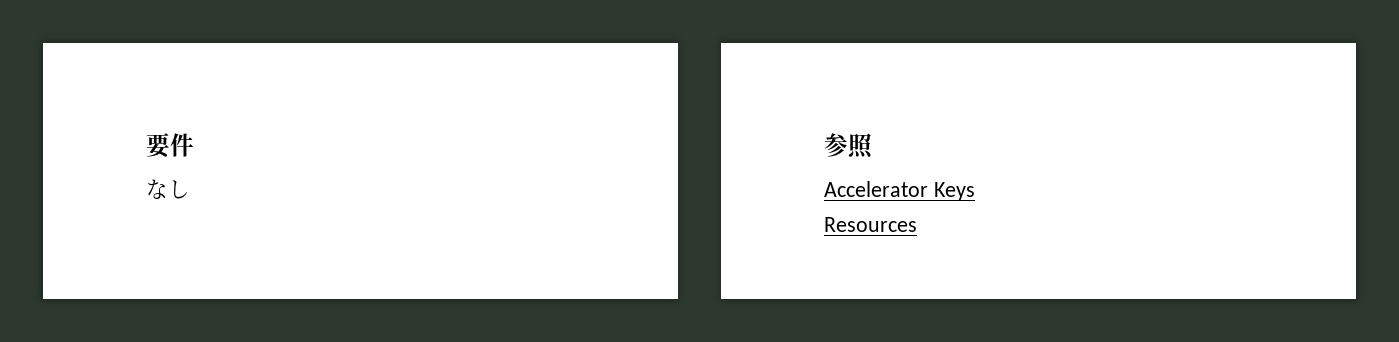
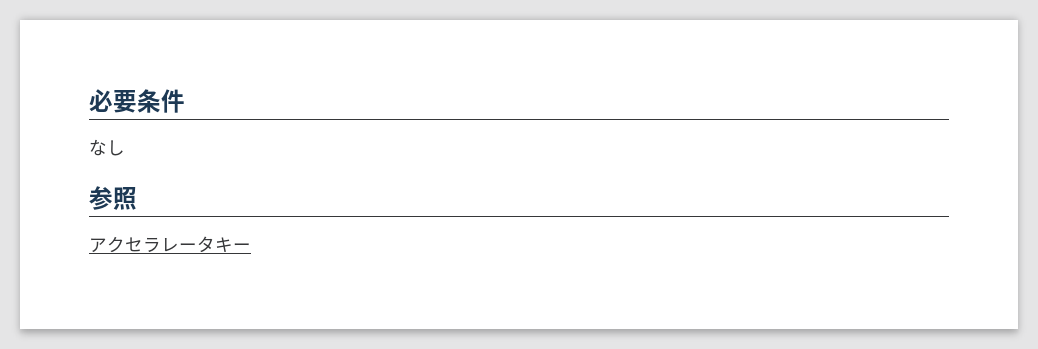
[146,133,171,158] 要 -> [89,89,161,113] 必要条
[824,181,975,201] [824,217,917,232] Accelerator Keys // Resources -> [89,236,251,253] アクセラレータキー

